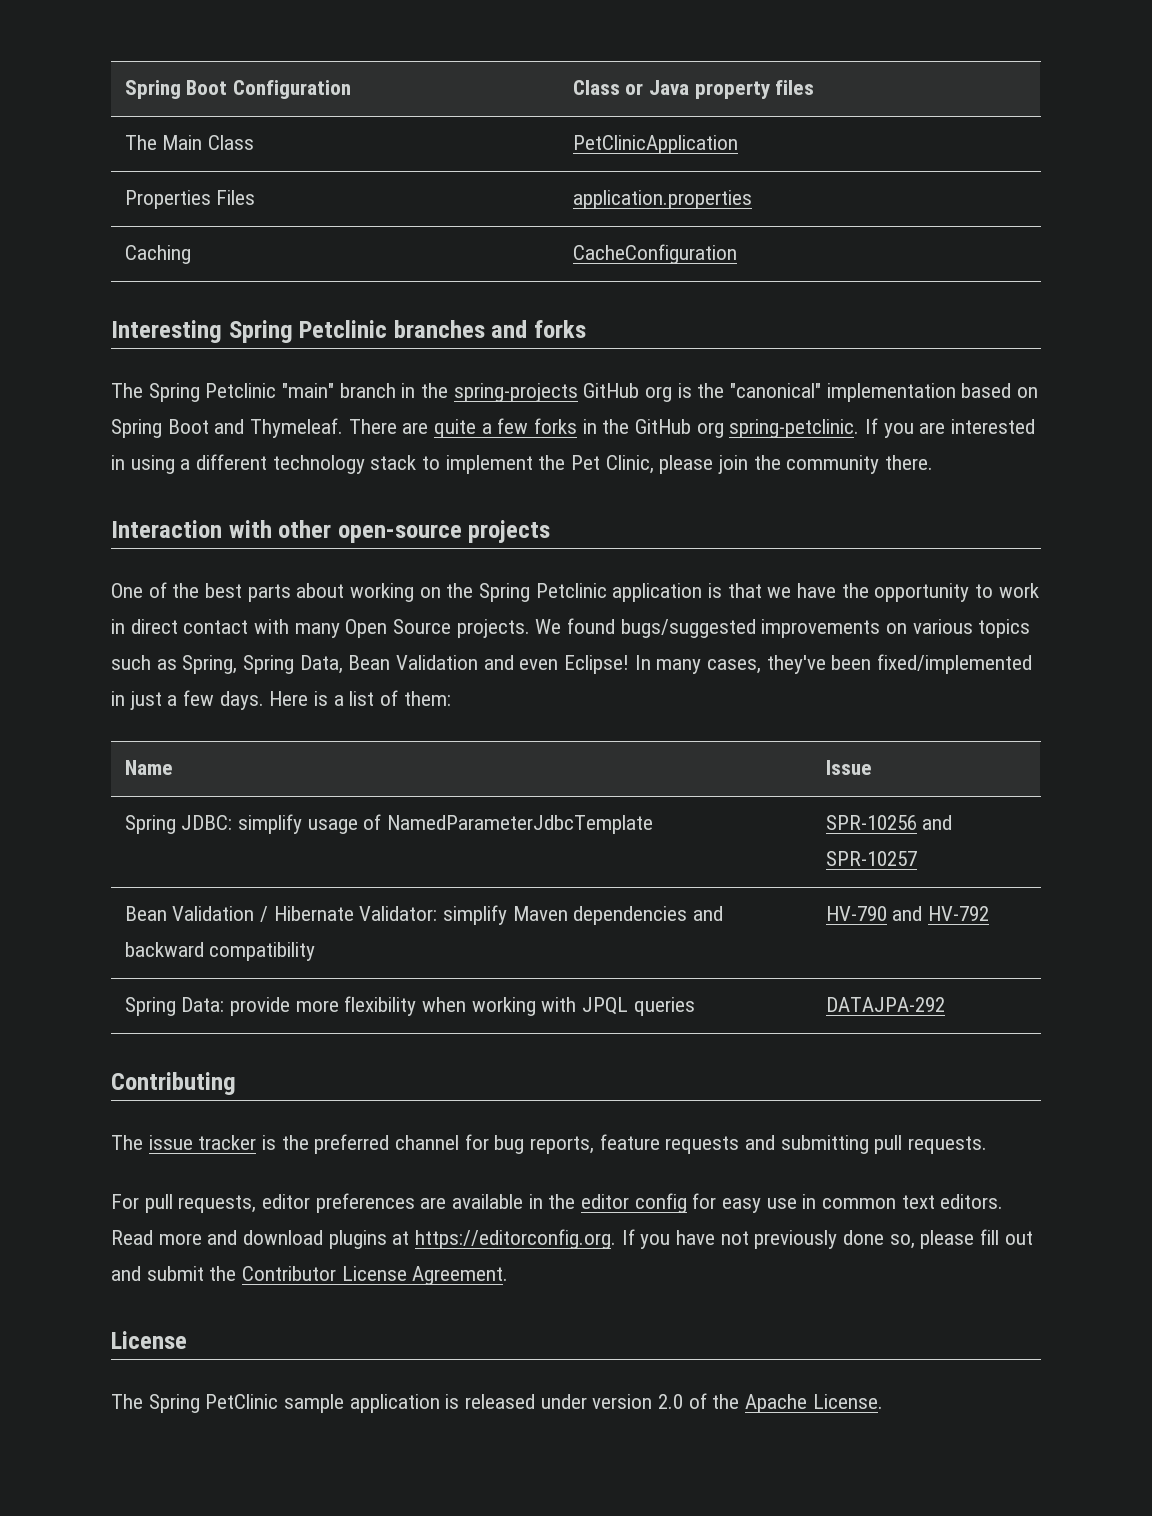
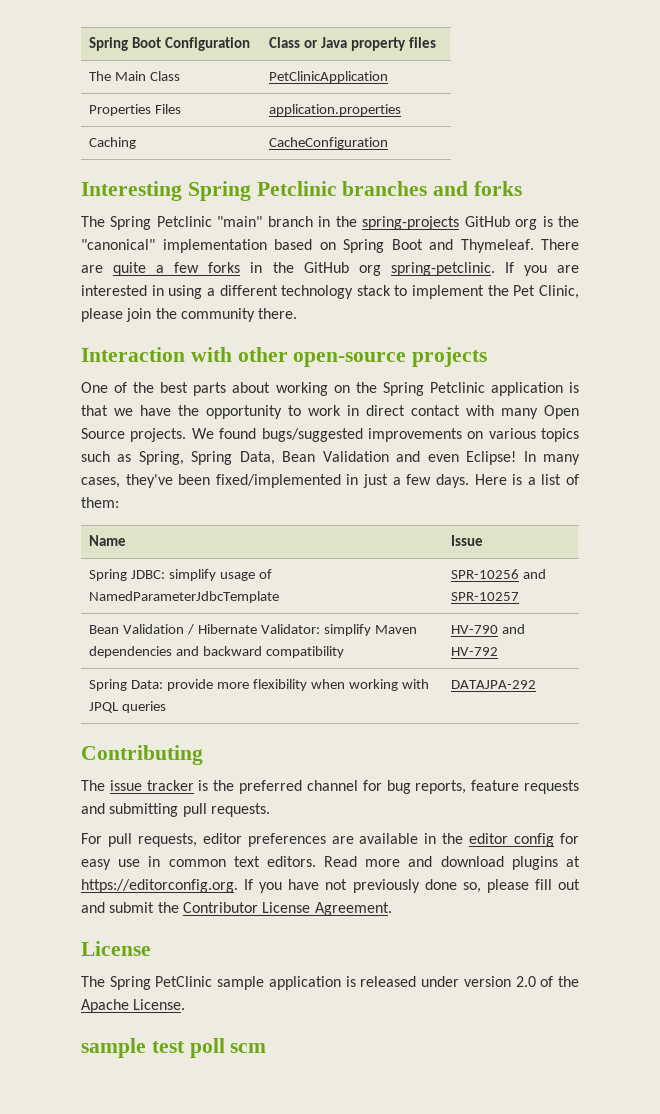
(883, 1401) none -> [81,1038,267,1058] // sample test poll scm

